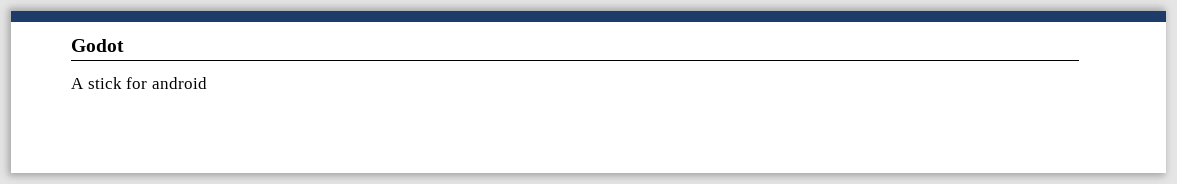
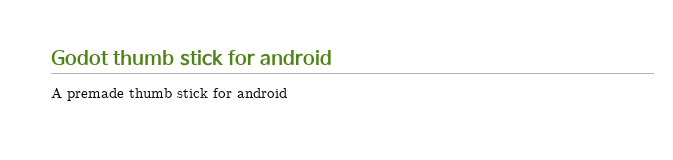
[71,77,207,89] // A stick for android -> [113,50,333,66] [51,88,287,101] thumb stick for android // A premade thumb stick for android

